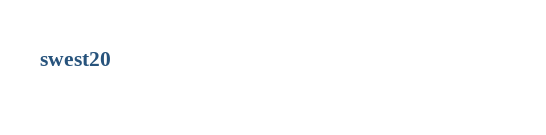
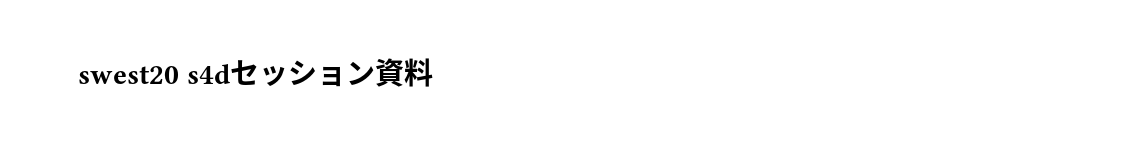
(111, 59) none -> [186,58,433,87] s4dセッション資料

